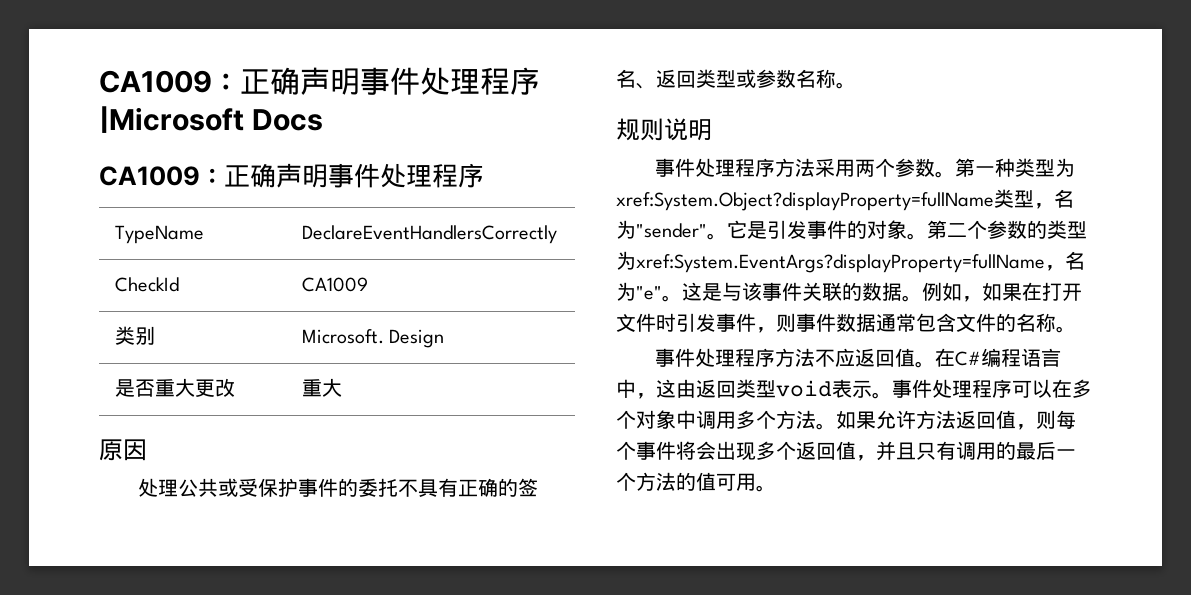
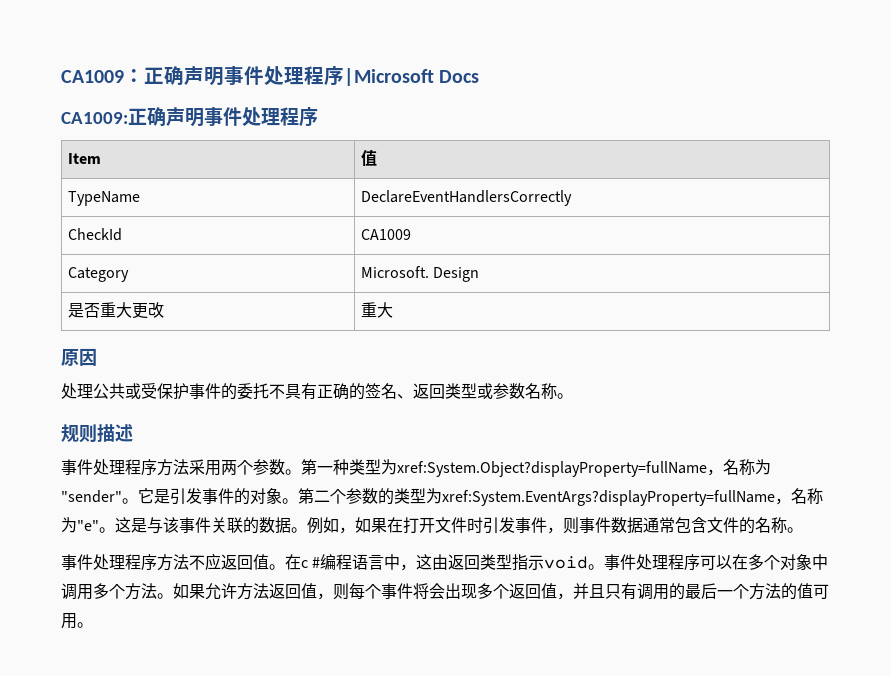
[99,163,484,188] CA1009：正确声明事件处理程序 -> [61,107,318,127] [68,153,102,164] [361,150,378,166] CA1009:正确声明事件处理程序 // Item | 值
[114,326,155,345] 类别 -> [68,267,130,282] Category
[664,118,712,141] 说明 -> [97,424,133,442] 描述
[994,189,1074,209] 类型，名 -> [707,459,755,476] ，名称
(1085, 260) none -> [807,488,823,504] 称
[955,351,982,366] C# -> [301,557,321,568] c #
[776,379,872,398] void表示 -> [512,554,589,571] 指示void

